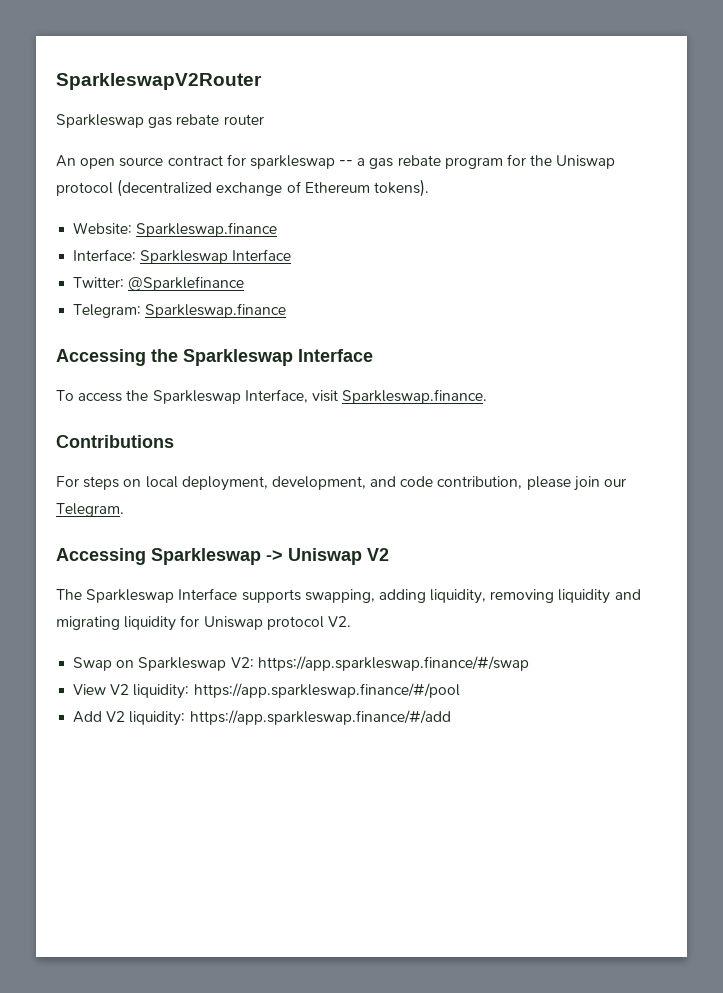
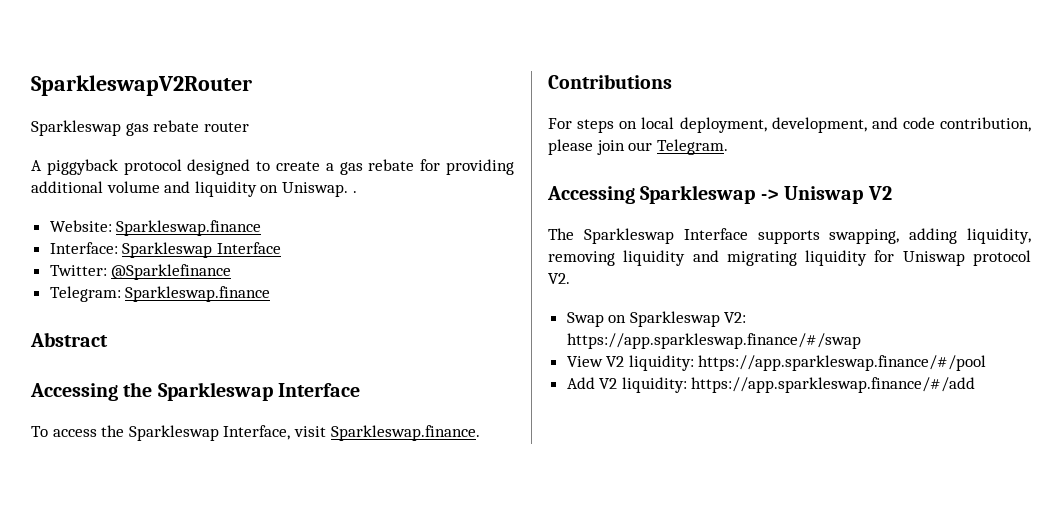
[56,154,616,169] [56,179,429,197] An open source contract for sparkleswap -- a gas rebate program for the Uniswap protocol (decentralized exchange of Ethereum tokens). -> [31,159,514,175] [31,181,357,197] A piggyback protocol designed to create a gas rebate for providing additional volume and liquidity on Uniswap. .
(287, 310) none -> [30,332,108,347] // Abstract

